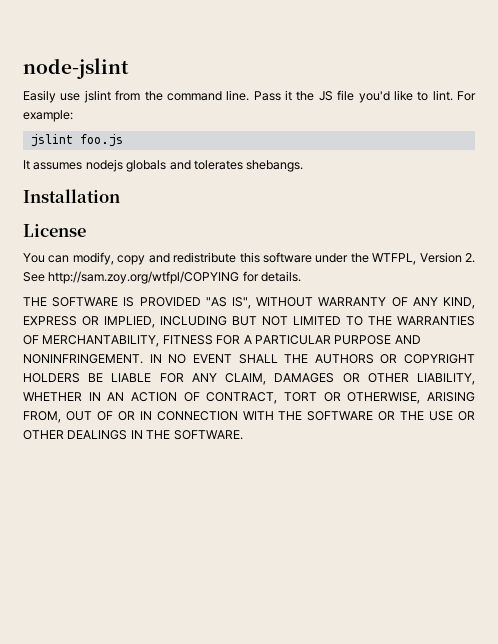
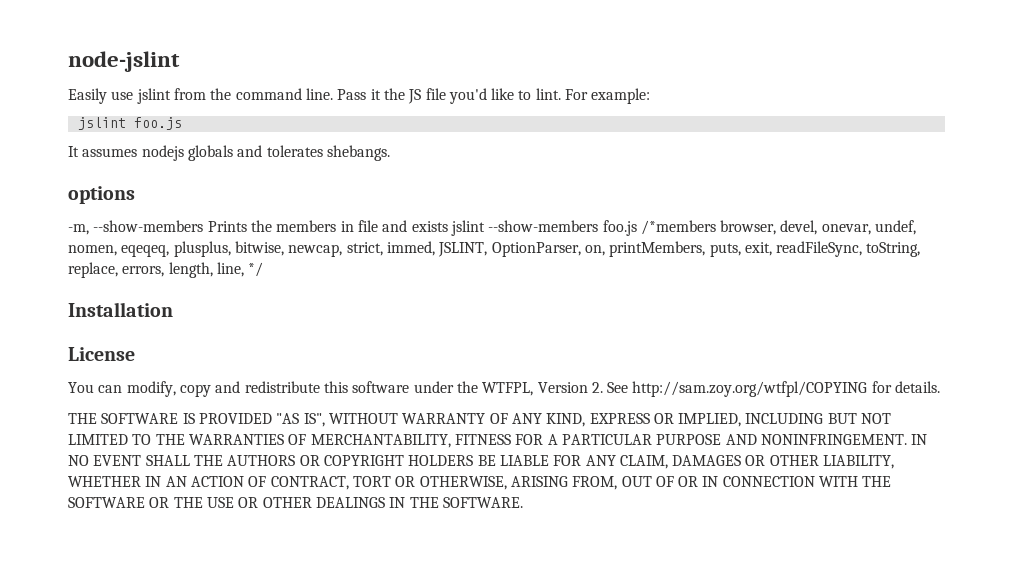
(304, 166) none -> [68,186,135,204] [68,220,917,236] [68,241,921,257] [68,262,264,278] // options // -m, --show-members Prints the members in file and exists jslint --show-members foo.js /*members browser, devel, onevar, undef, nomen, eqeqeq, plusplus, bitwise, newcap, strict, immed, JSLINT, OptionParser, on, printMembers, puts, exit, readFileSync, toString, replace, errors, length, line, */

